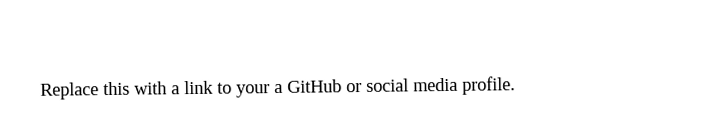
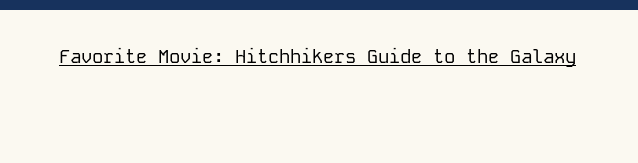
[40,76,516,100] Replace this with a link to your a GitHub or social media profile. -> [59,47,576,67] Favorite Movie: Hitchhikers Guide to the Galaxy

